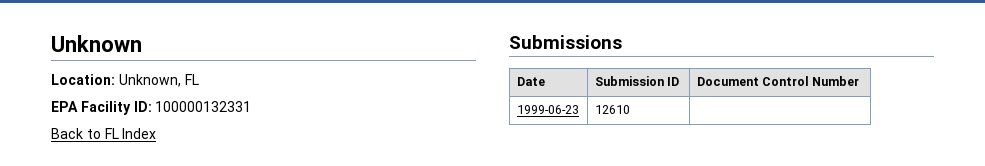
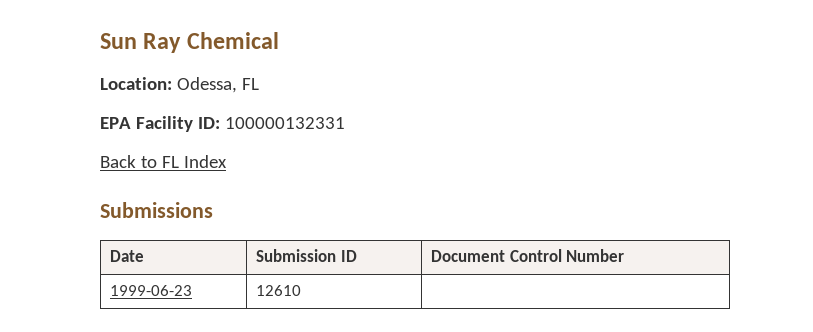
[51,35,142,52] Unknown -> [100,32,279,53] Sun Ray Chemical
[118,74,181,87] Unknown, -> [176,77,237,93] Odessa,

